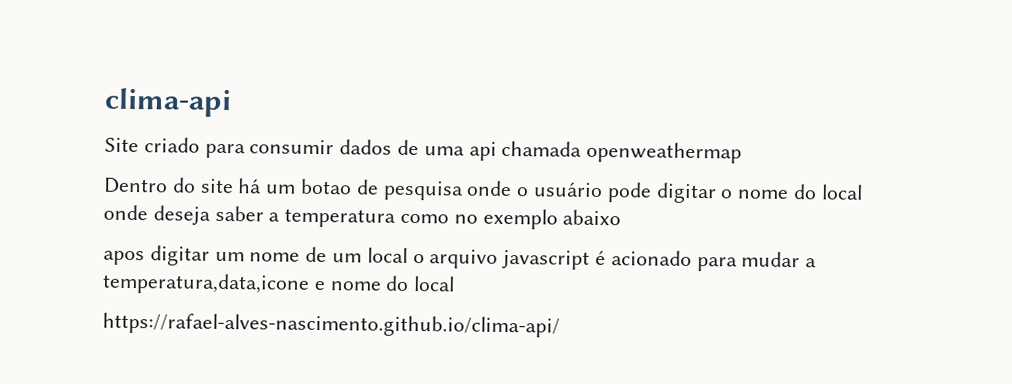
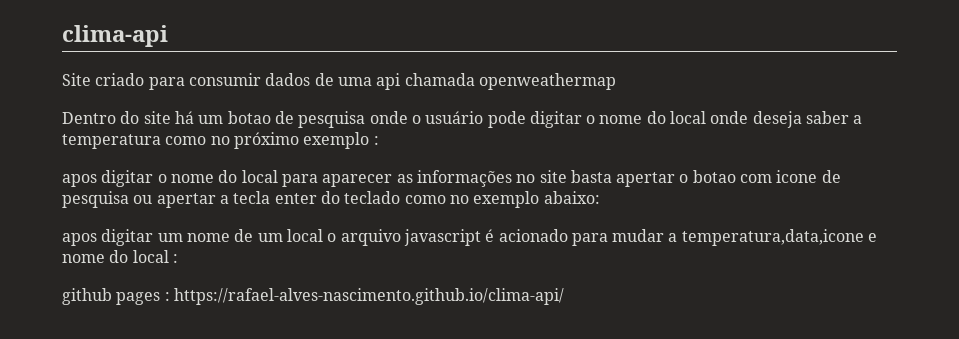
[482,208,622,230] exemplo abaixo -> [233,132,379,149] [62,170,841,187] [62,191,600,208] próximo exemplo : // apos digitar o nome do local para aparecer as informações no site basta apertar o botao com icone de pesquisa ou apertar a tecla enter do teclado como no exemplo abaixo:
(456, 284) // -> [172,254,178,263] [62,288,170,305] : // github pages :

